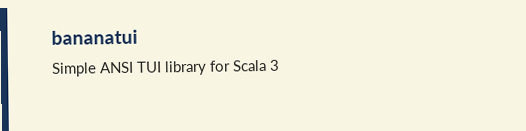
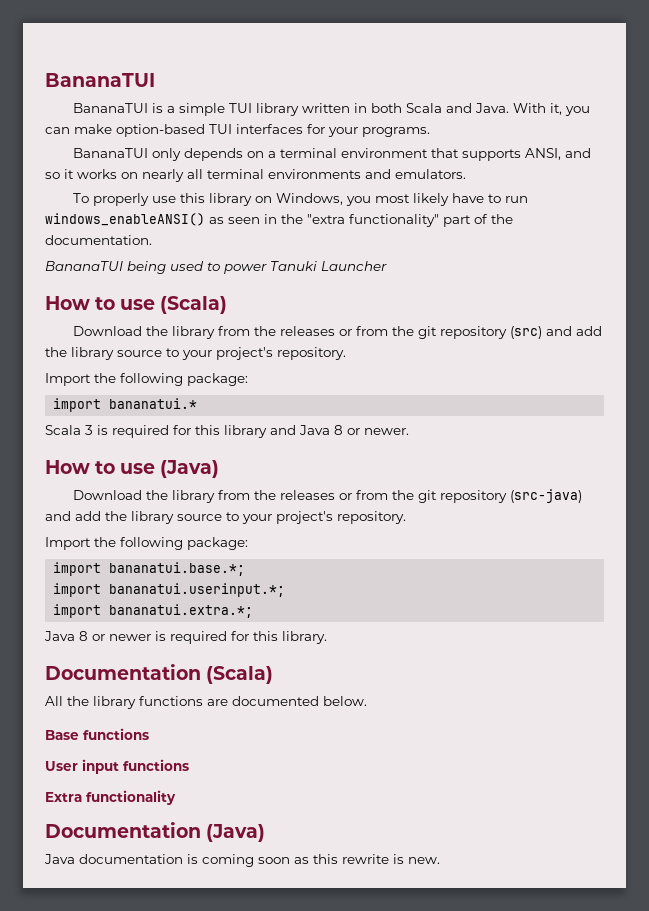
[51,29,138,45] [51,59,280,77] bananatui // Simple ANSI TUI library for Scala 3 -> [45,73,155,87] [72,103,590,116] [45,124,430,137] [72,148,591,161] [45,169,466,182] [72,193,528,206] [45,213,513,227] [45,235,152,245] [45,261,387,274] [45,296,228,314] [72,326,602,339] [45,347,346,360] [45,373,248,386] [53,398,198,412] [45,425,409,438] [45,460,220,478] [72,489,582,503] [45,511,406,524] [45,537,248,550] [53,562,246,576] [53,583,286,597] [53,604,254,618] [44,631,327,644] [45,664,274,684] [45,696,367,709] [45,728,149,740] [45,759,189,774] [45,790,176,805] [45,822,266,842] [44,854,440,867] BananaTUI // BananaTUI is a simple TUI library written in both Scala and Java. With it, you can make option-based TUI interfaces for your programs. // BananaTUI only depends on a terminal environment that supports ANSI, and so it works on nearly all terminal environments and emulators. // To properly use this library on Windows, you most likely have to run windows_enableANSI() as seen in the "extra functionality" part of the documentation. // BananaTUI being used to power Tanuki Launcher // How to use (Scala) // Download the library from the releases or from the git repository (src) and add the library source to your project's repository. // Import the following package: // import bananatui.* // Scala 3 is required for this library and Java 8 or newer. // How to use (Java) // Download the library from the releases or from the git repository (src-java) and add the library source to your project's repository. // Import the following package: // import bananatui.base.*; // import bananatui.userinput.*; // import bananatui.extra.*; // Java 8 or newer is required for this library. // Documentation (Scala) // All the library functions are documented below. // Base functions // User input functions // Extra functionality // Documentation (Java) // Java documentation is coming soon as this rewrite is new.

